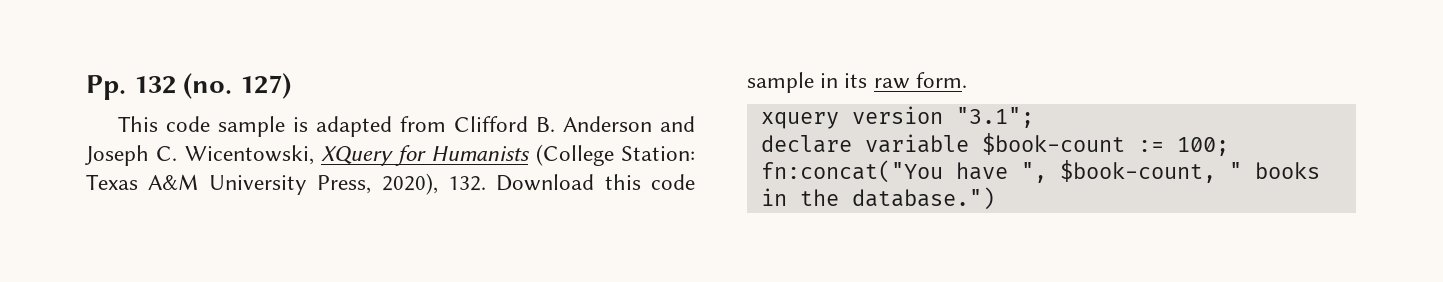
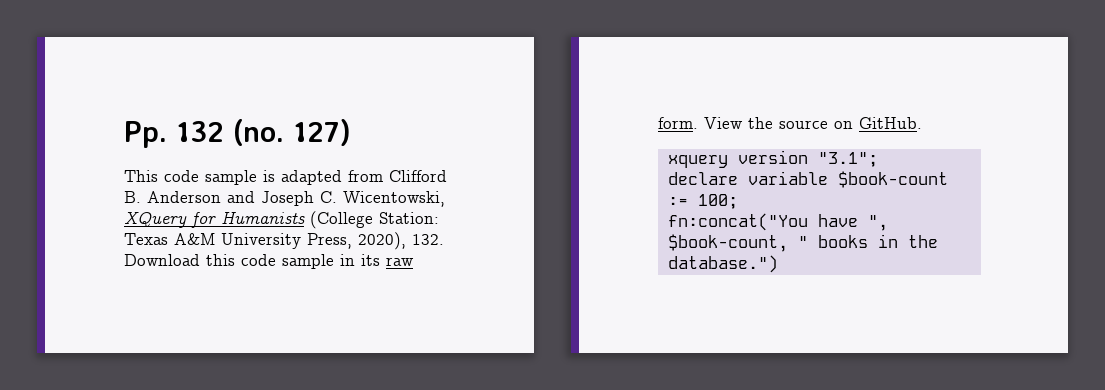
(967, 80) none -> [704,117,922,129] View the source on GitHub.

